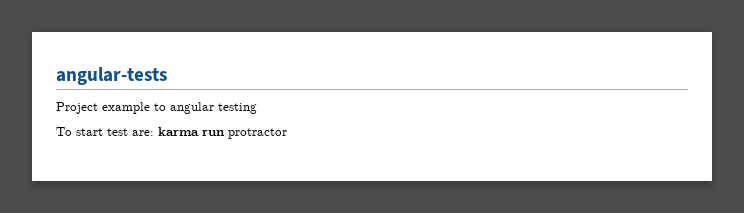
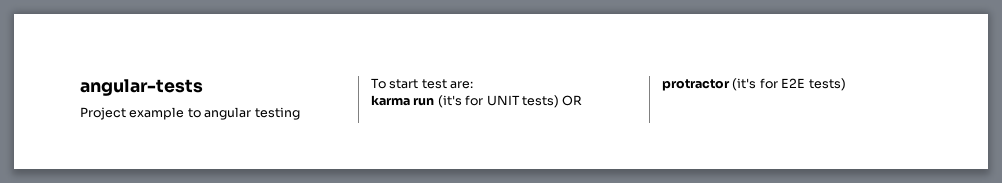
(154, 133) none -> (474, 85) //
[228,128,287,139] protractor -> [437,95,583,108] [662,78,846,91] (it's for UNIT tests) OR protractor (it's for E2E tests)

